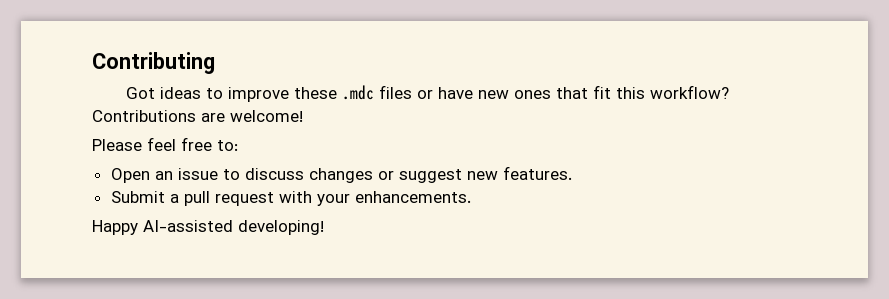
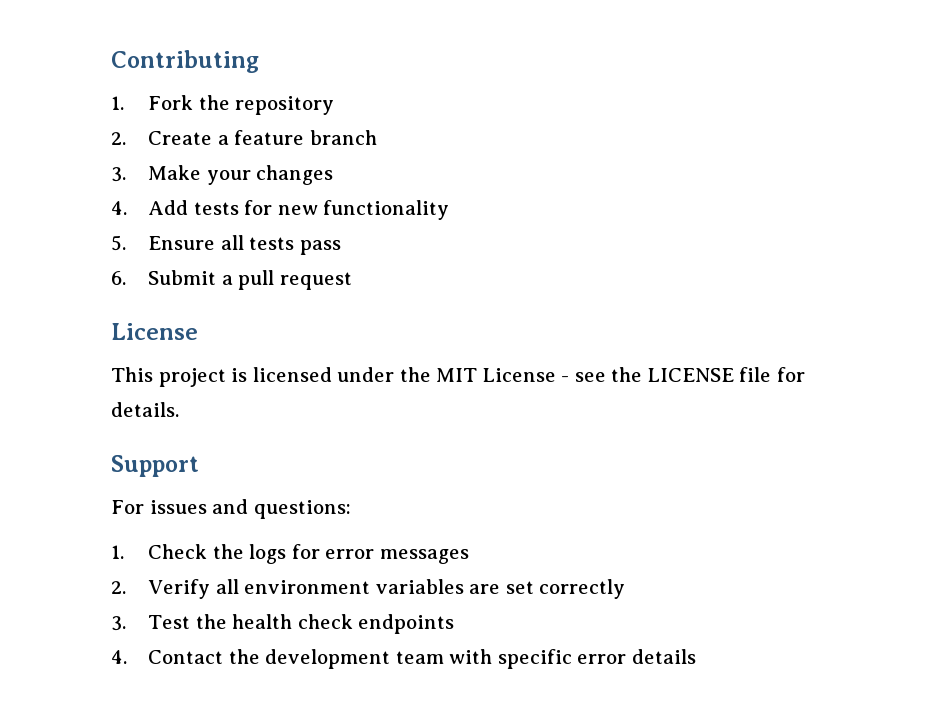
[126,85,730,102] [92,110,303,122] [92,137,238,151] [110,166,572,183] [110,191,471,206] [92,220,324,235] Got ideas to improve these .mdc files or have new ones that fit this workflow? Contributions are welcome! // Please feel free to: // Open an issue to discuss changes or suggest new features. // Submit a pull request with your enhancements. // Happy AI-assisted developing! -> [111,95,335,115] [111,130,377,145] [111,165,334,185] [111,200,450,220] [111,235,341,255] [111,270,352,290] [111,323,198,340] [111,367,805,387] [111,402,179,417] [111,455,199,477] [111,499,351,519] [111,544,469,564] [111,579,626,599] [111,614,455,634] [111,649,696,669] 1. Fork the repository // 2. Create a feature branch // 3. Make your changes // 4. Add tests for new functionality // 5. Ensure all tests pass // 6. Submit a pull request // License // This project is licensed under the MIT License - see the LICENSE file for details. // Support // For issues and questions: // 1. Check the logs for error messages // 2. Verify all environment variables are set correctly // 3. Test the health check endpoints // 4. Contact the development team with specific error details

